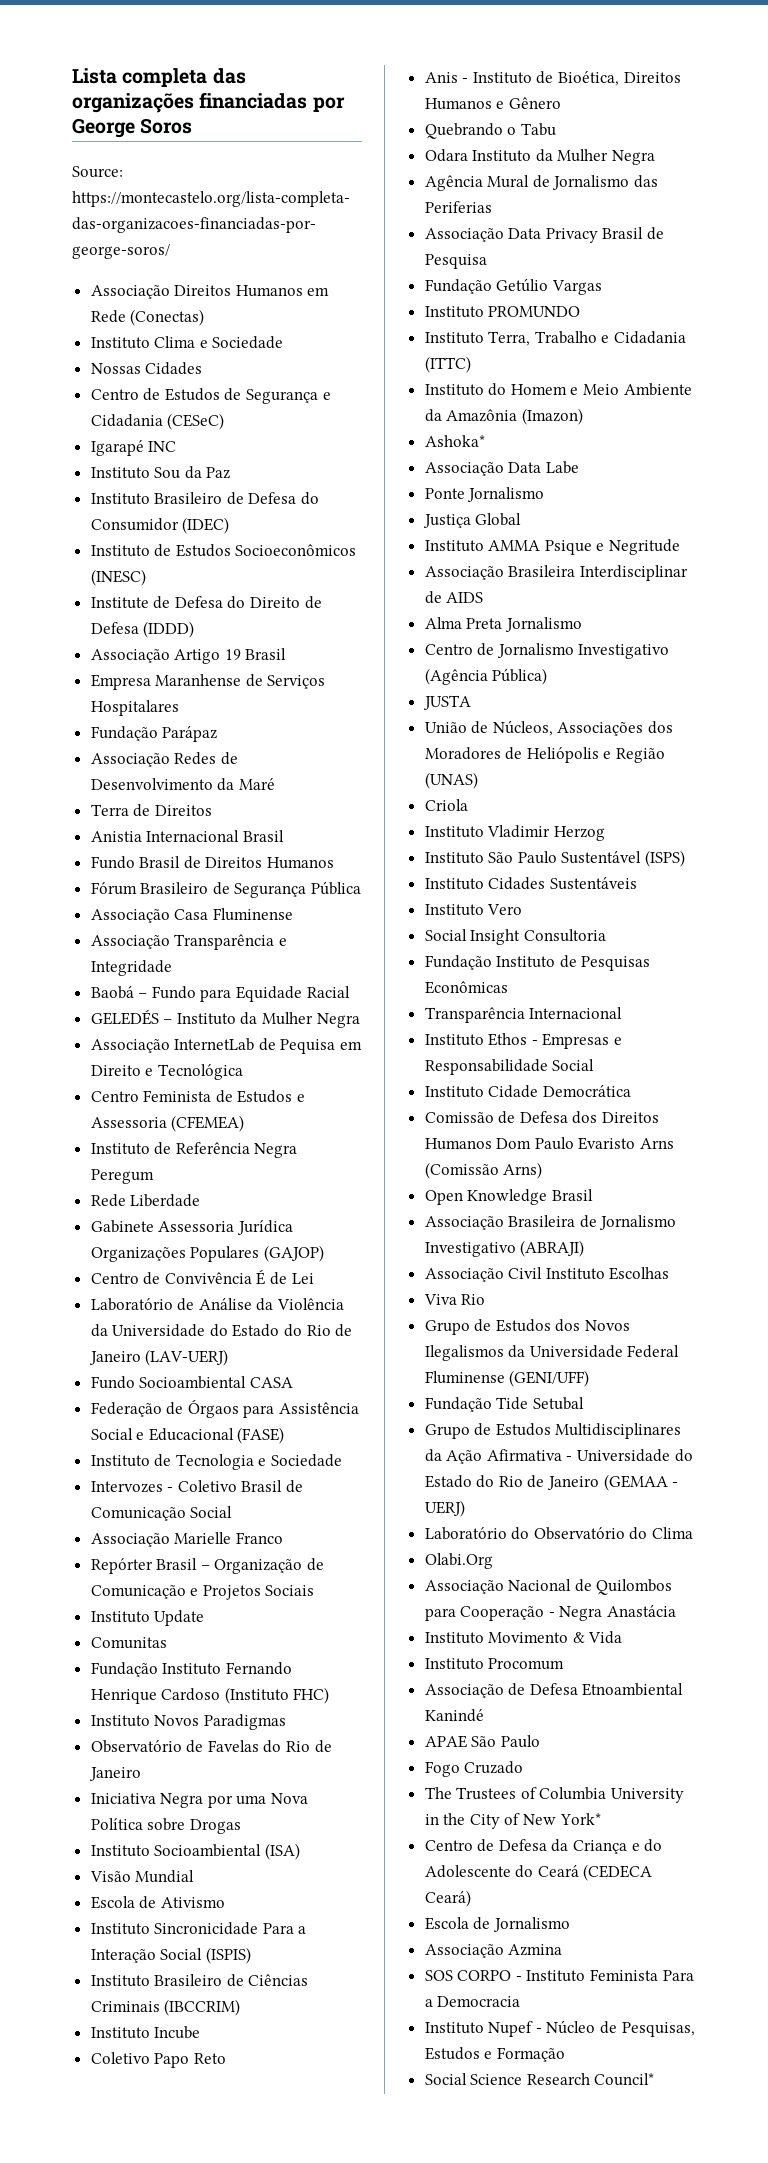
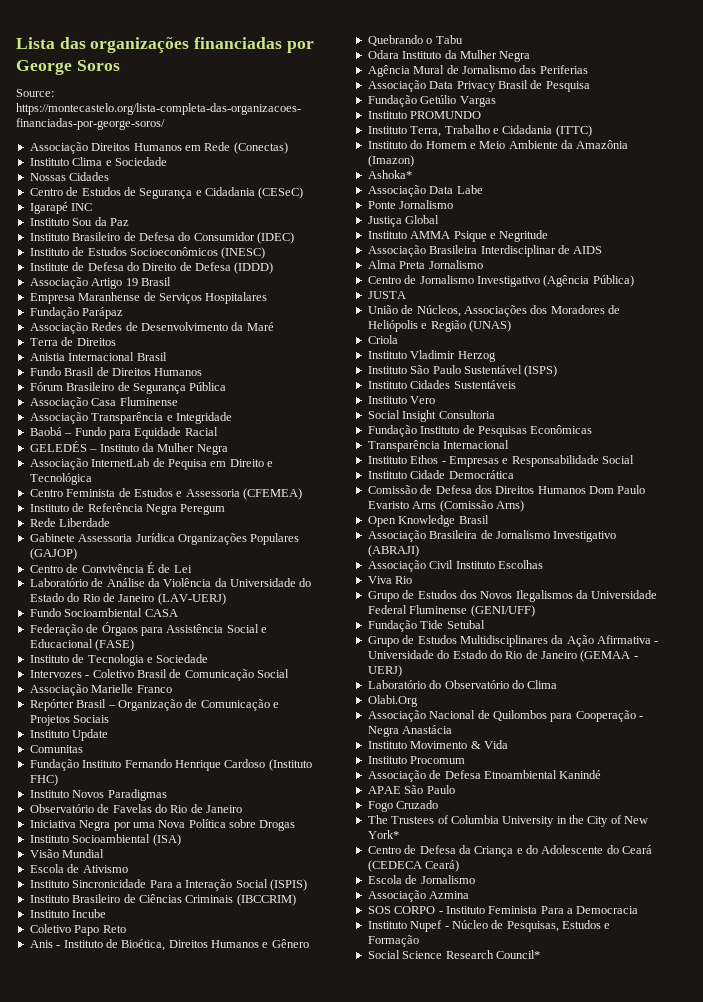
[122,68,208,87] completa -> (55, 43) none

